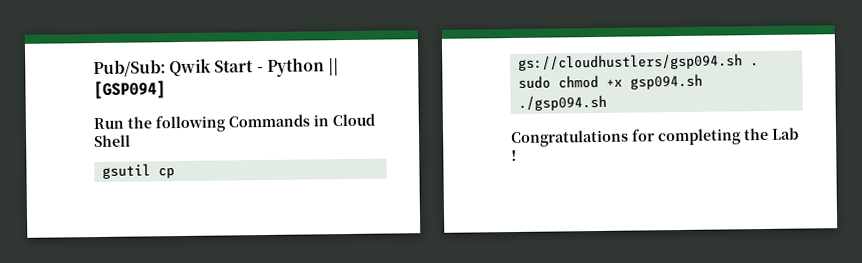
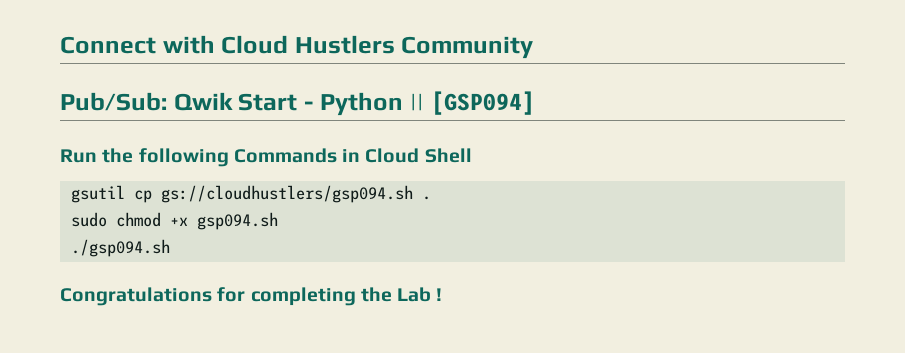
(93, 68) none -> [60,35,534,59] Connect with Cloud Hustlers Community //

